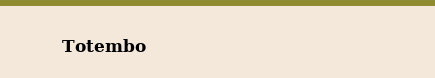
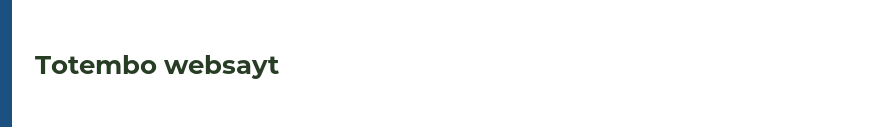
(146, 45) none -> [164,55,280,79] websayt

